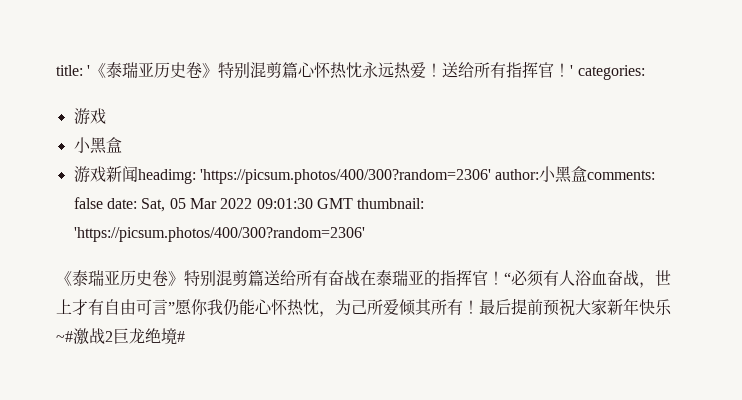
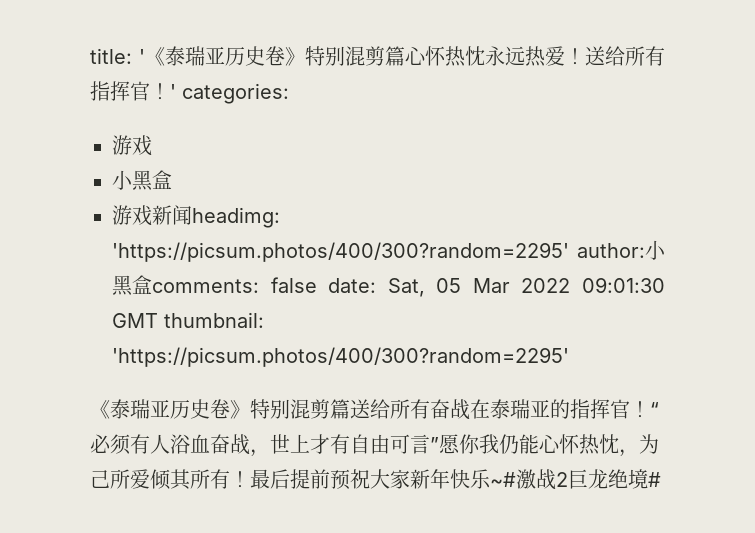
[199,169,491,184] 'https://picsum.photos/400/300?random=2306' -> [112,242,569,262] 'https://picsum.photos/400/300?random=2295'
[73,227,365,242] 'https://picsum.photos/400/300?random=2306' -> [112,347,569,367] 'https://picsum.photos/400/300?random=2295'

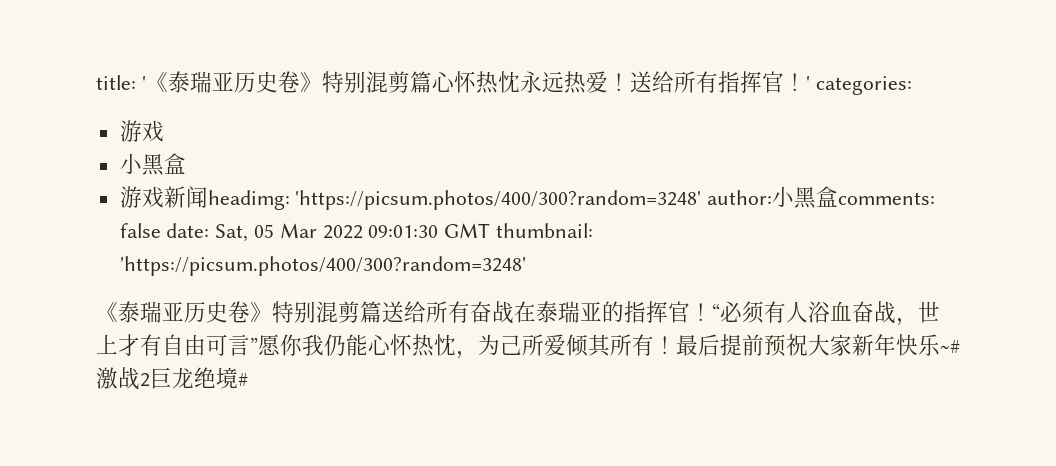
[112,242,569,262] 'https://picsum.photos/400/300?random=2295' -> [295,190,702,210] 'https://picsum.photos/400/300?random=3248'
[112,347,569,367] 'https://picsum.photos/400/300?random=2295' -> [119,256,526,276] 'https://picsum.photos/400/300?random=3248'

